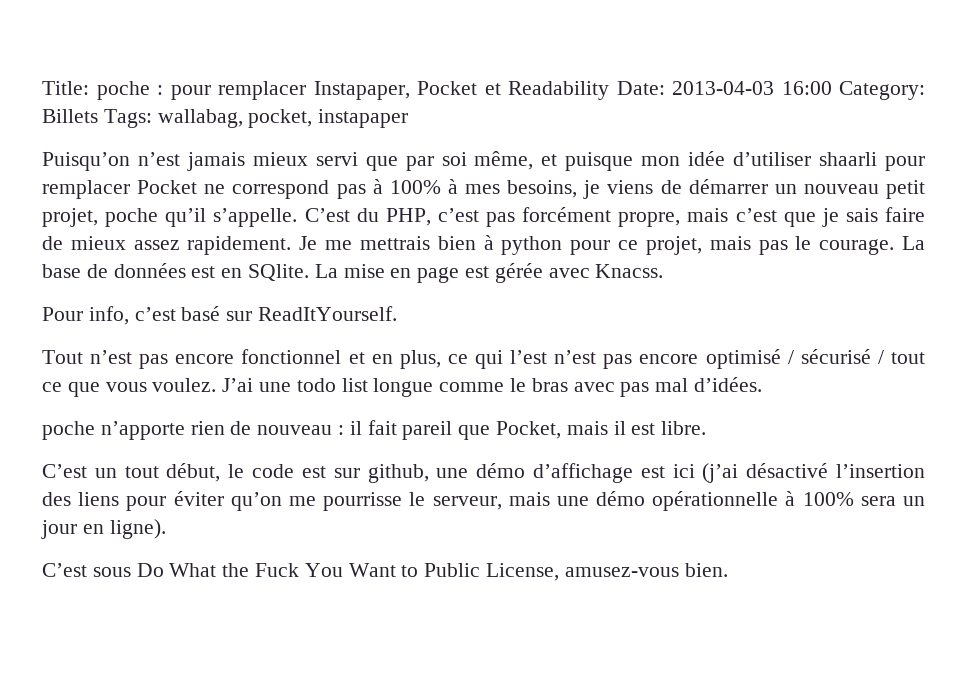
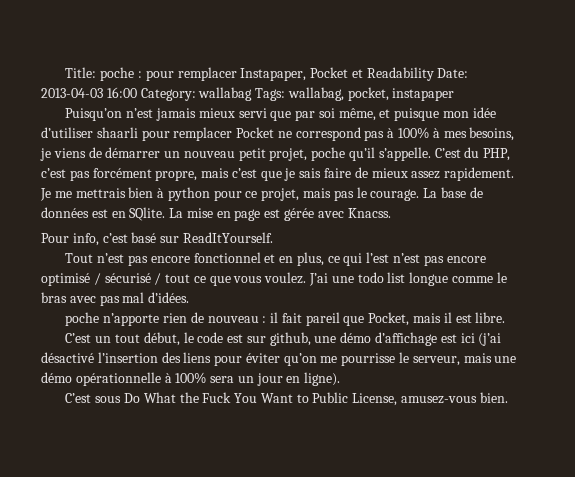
[42,109,98,123] Billets -> [198,87,253,101] wallabag

